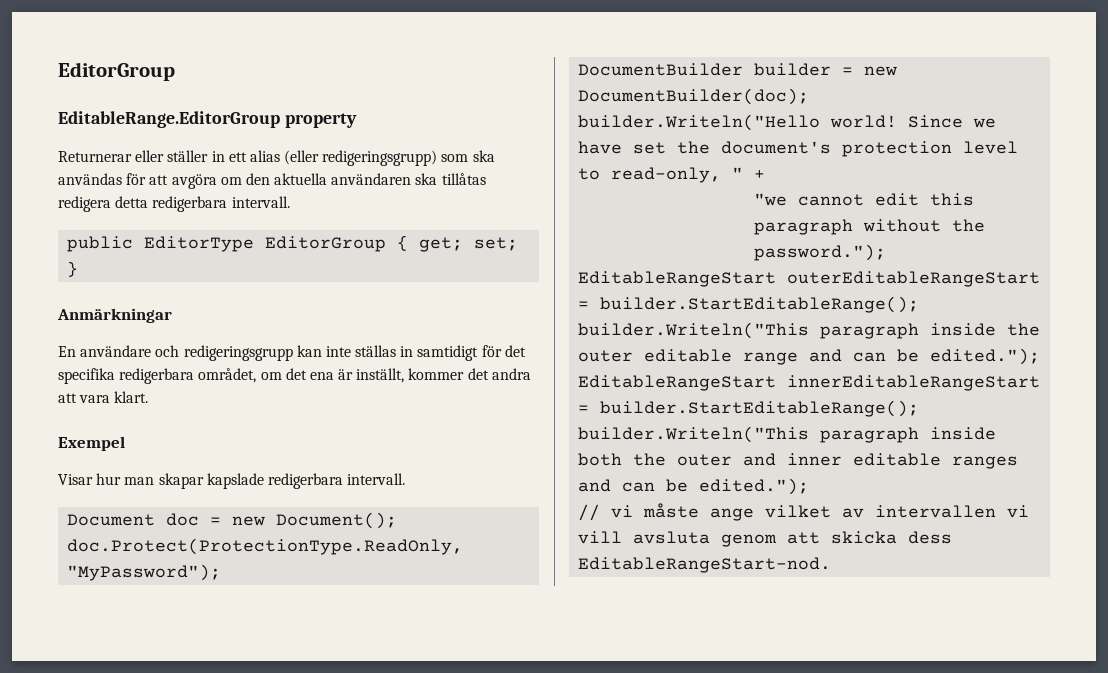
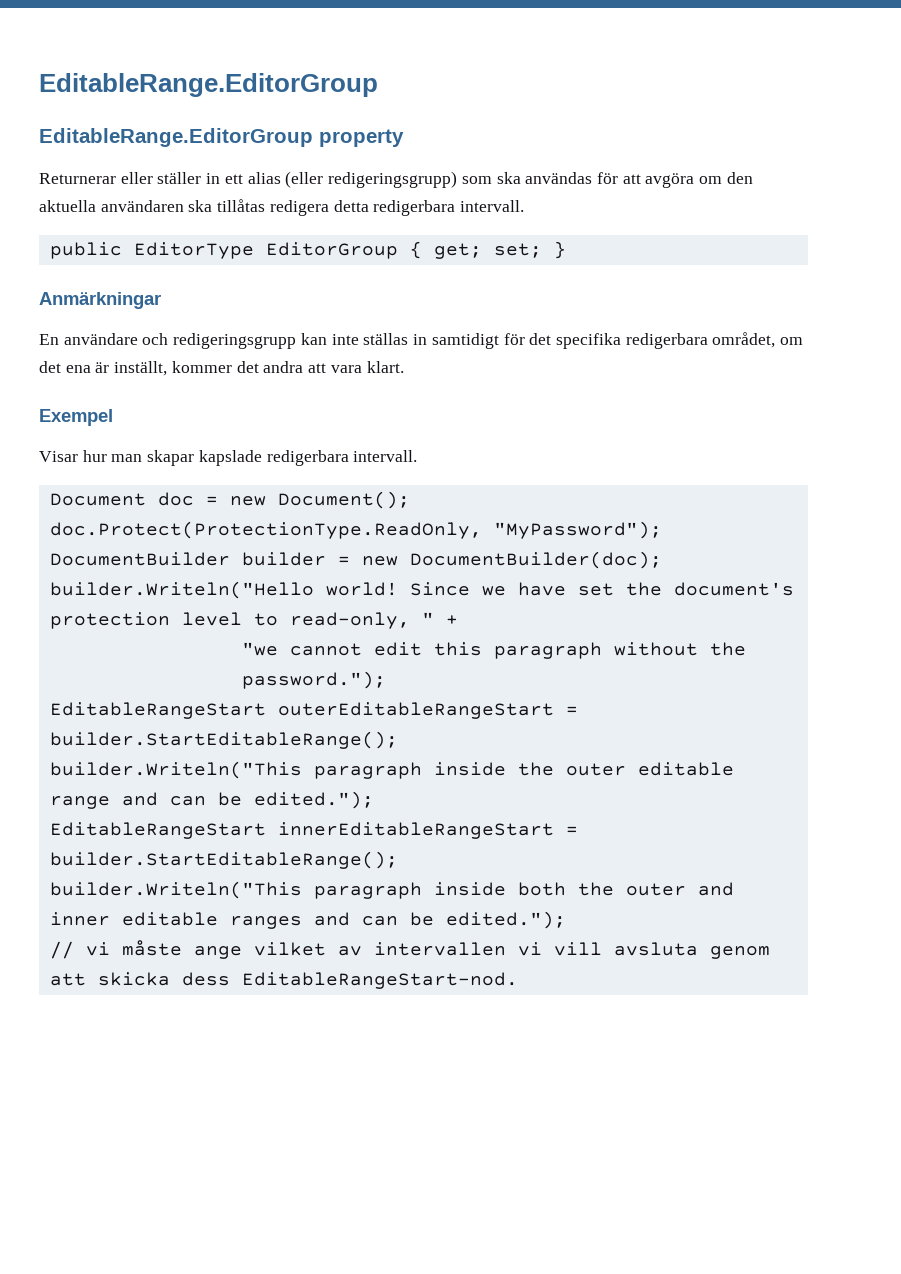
[58,62,175,81] EditorGroup -> [39,73,378,97] EditableRange.EditorGroup

